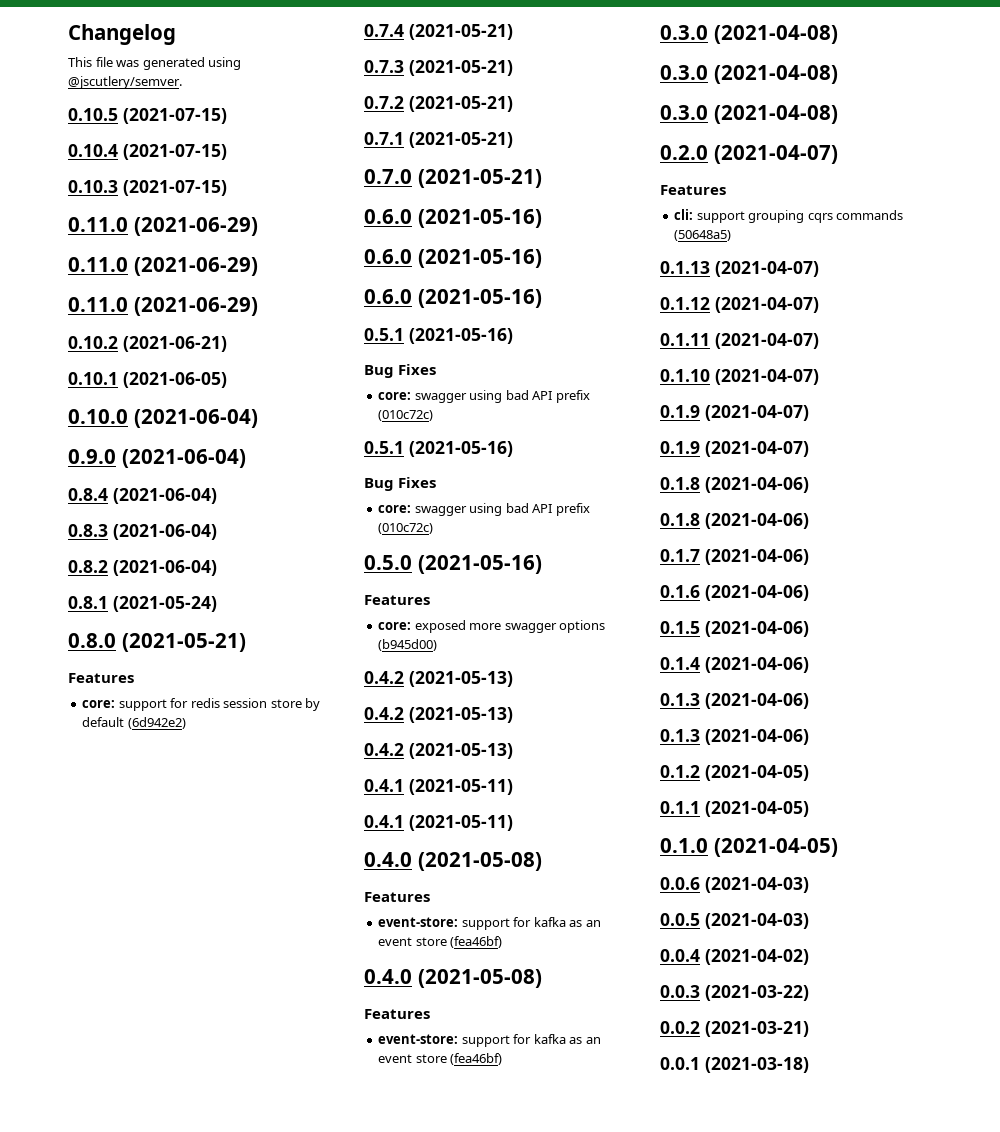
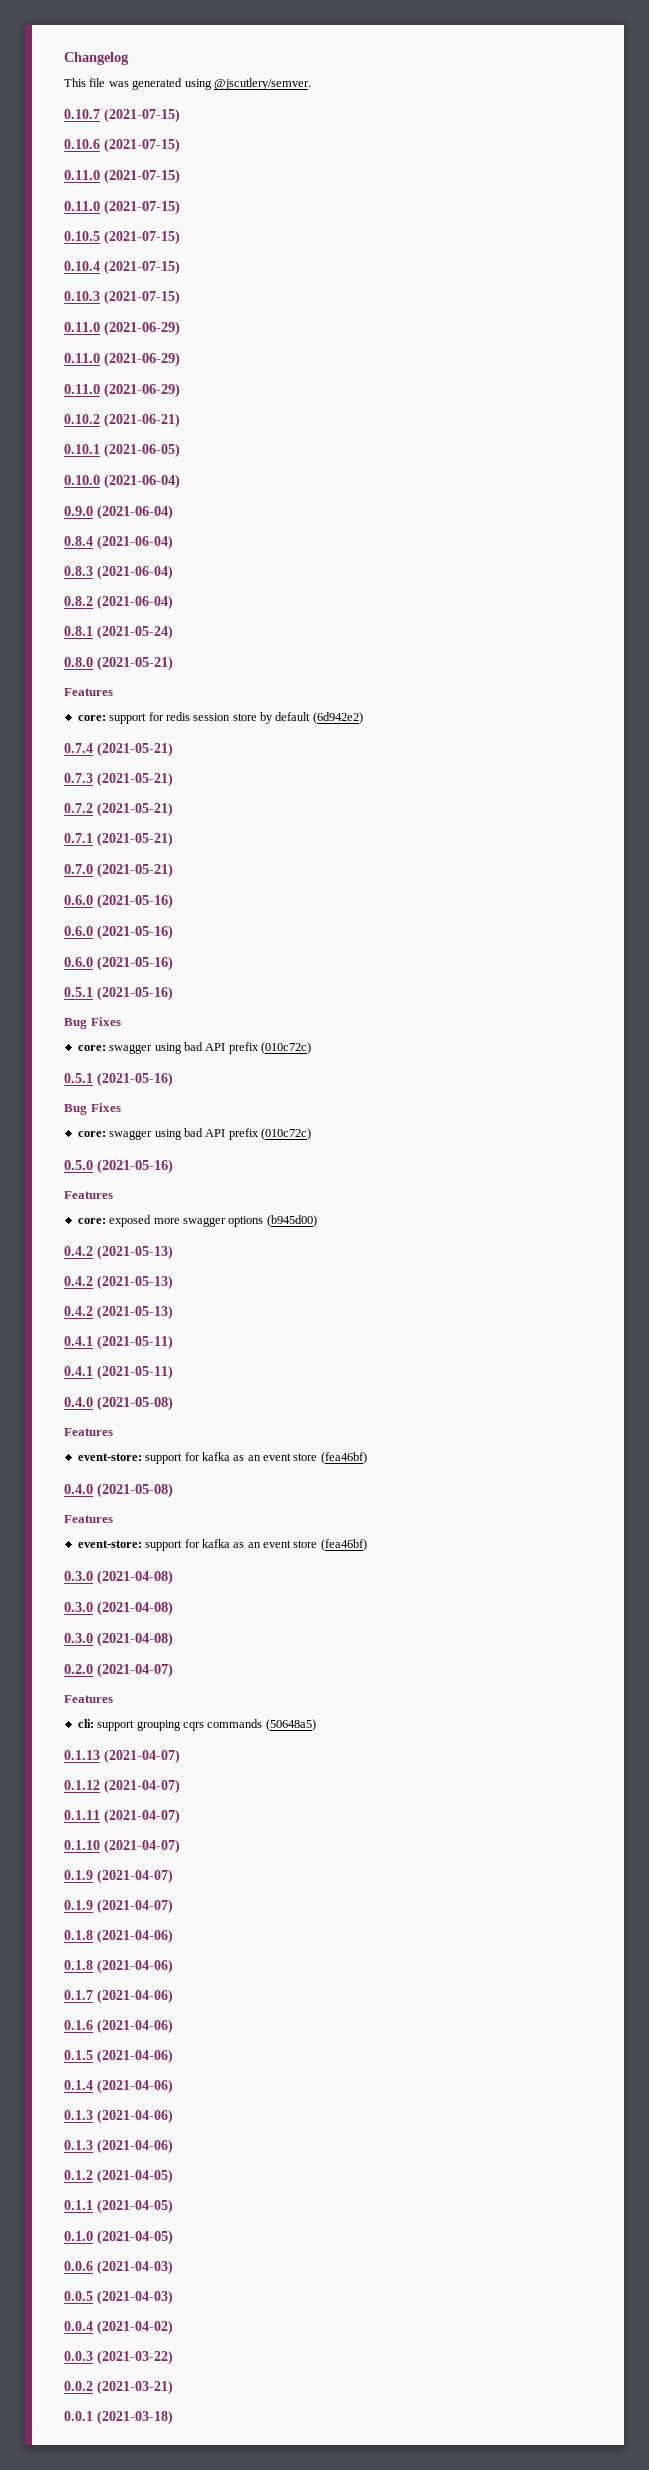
(182, 82) none -> [64,109,180,122] [64,139,180,152] [64,169,180,184] [64,200,180,215] // 0.10.7 (2021-07-15) // 0.10.6 (2021-07-15) // 0.11.0 (2021-07-15) // 0.11.0 (2021-07-15)

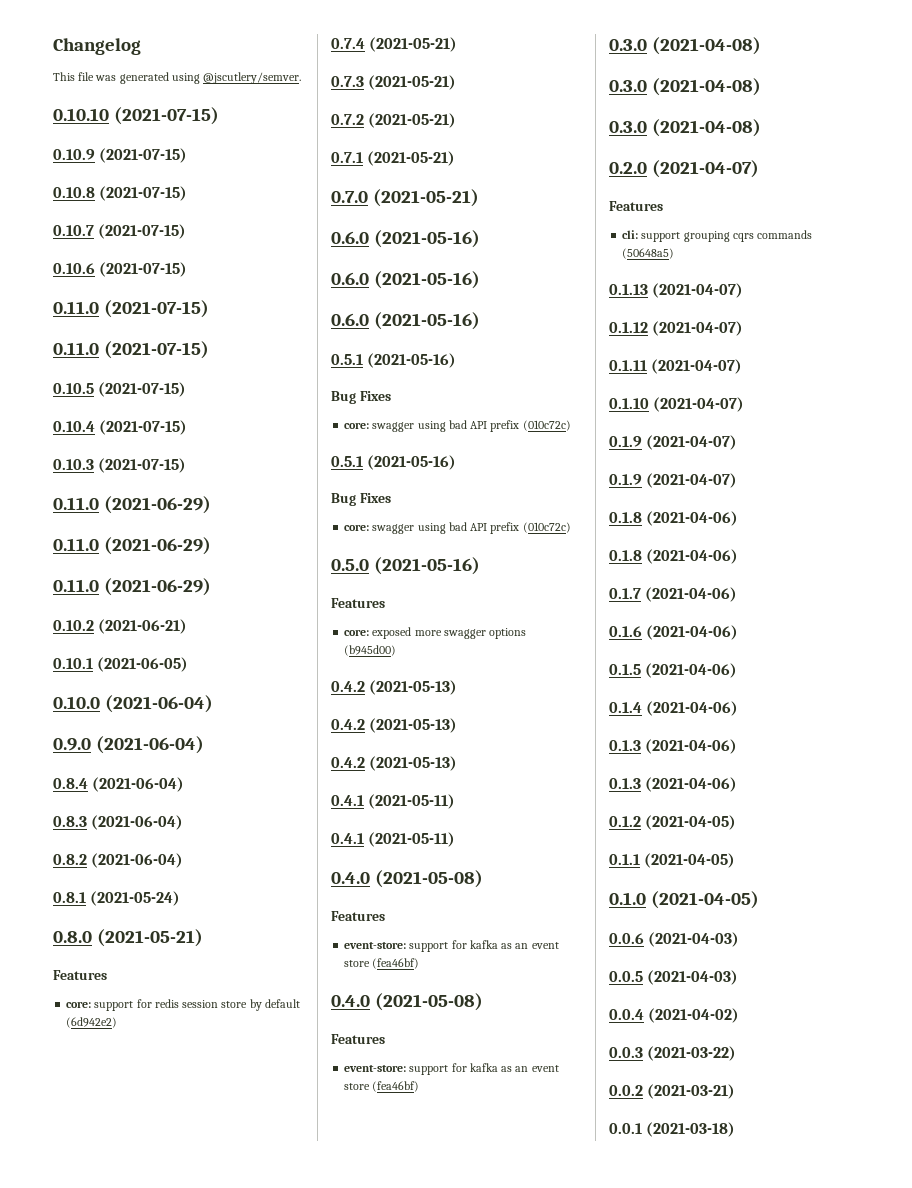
(311, 84) none -> [53,107,219,125] [53,148,188,163] [53,186,188,201] // 0.10.10 (2021-07-15) // 0.10.9 (2021-07-15) // 0.10.8 (2021-07-15)

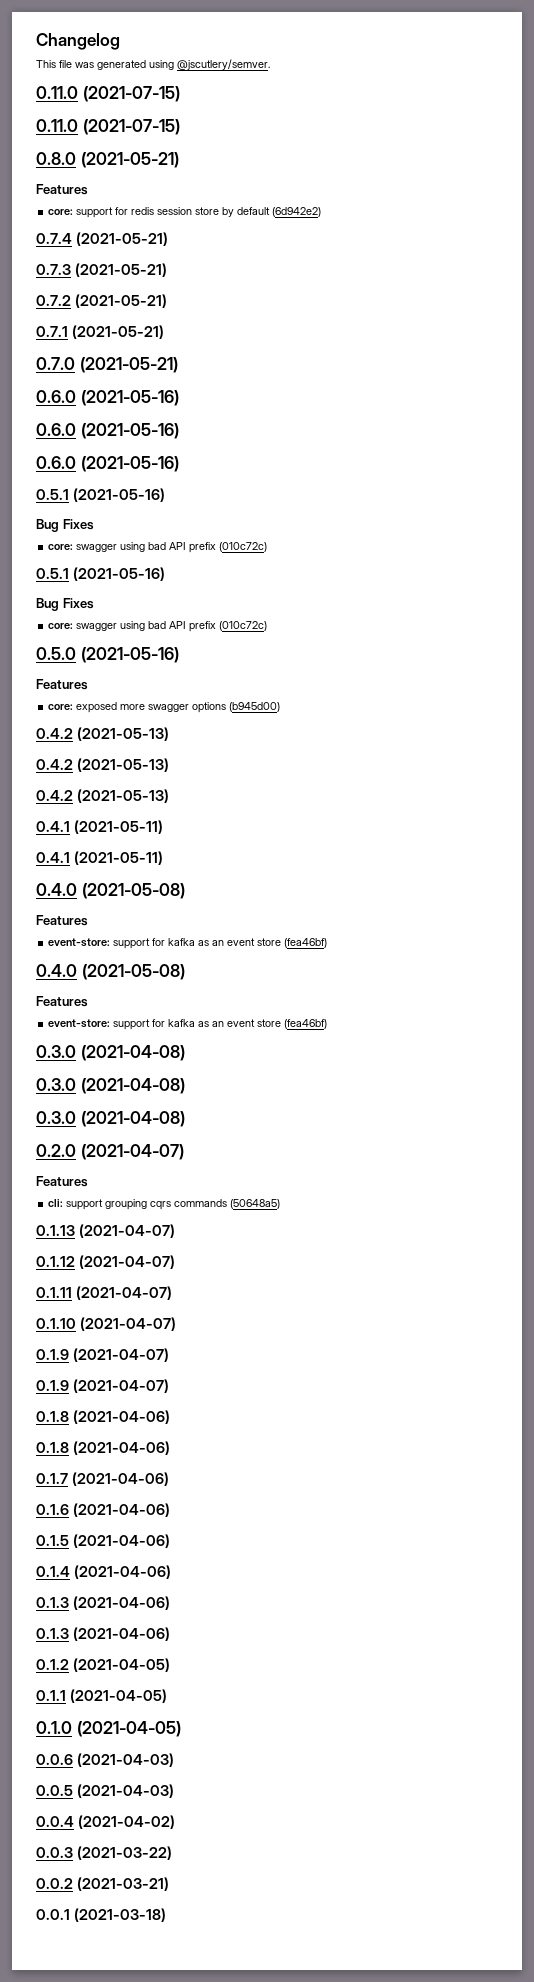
[53,107,219,125] [53,148,188,163] [53,186,188,201] [53,224,187,239] [53,262,188,277] [53,300,209,318] [53,341,209,359] [53,382,187,397] [53,420,188,435] [53,458,187,473] [53,496,211,514] [53,537,211,555] [53,578,211,596] [53,619,188,634] [53,657,189,672] [53,695,213,713] [53,736,204,754] [53,777,185,792] [53,815,184,830] [53,853,184,868] [53,891,181,906] 0.10.10 (2021-07-15) // 0.10.9 (2021-07-15) // 0.10.8 (2021-07-15) // 0.10.7 (2021-07-15) // 0.10.6 (2021-07-15) // 0.11.0 (2021-07-15) // 0.11.0 (2021-07-15) // 0.10.5 (2021-07-15) // 0.10.4 (2021-07-15) // 0.10.3 (2021-07-15) // 0.11.0 (2021-06-29) // 0.11.0 (2021-06-29) // 0.11.0 (2021-06-29) // 0.10.2 (2021-06-21) // 0.10.1 (2021-06-05) // 0.10.0 (2021-06-04) // 0.9.0 (2021-06-04) // 0.8.4 (2021-06-04) // 0.8.3 (2021-06-04) // 0.8.2 (2021-06-04) // 0.8.1 (2021-05-24) -> [36,86,180,102] [36,119,180,135] 0.11.0 (2021-07-15) // 0.11.0 (2021-07-15)

